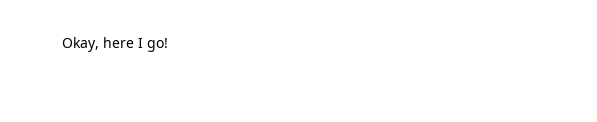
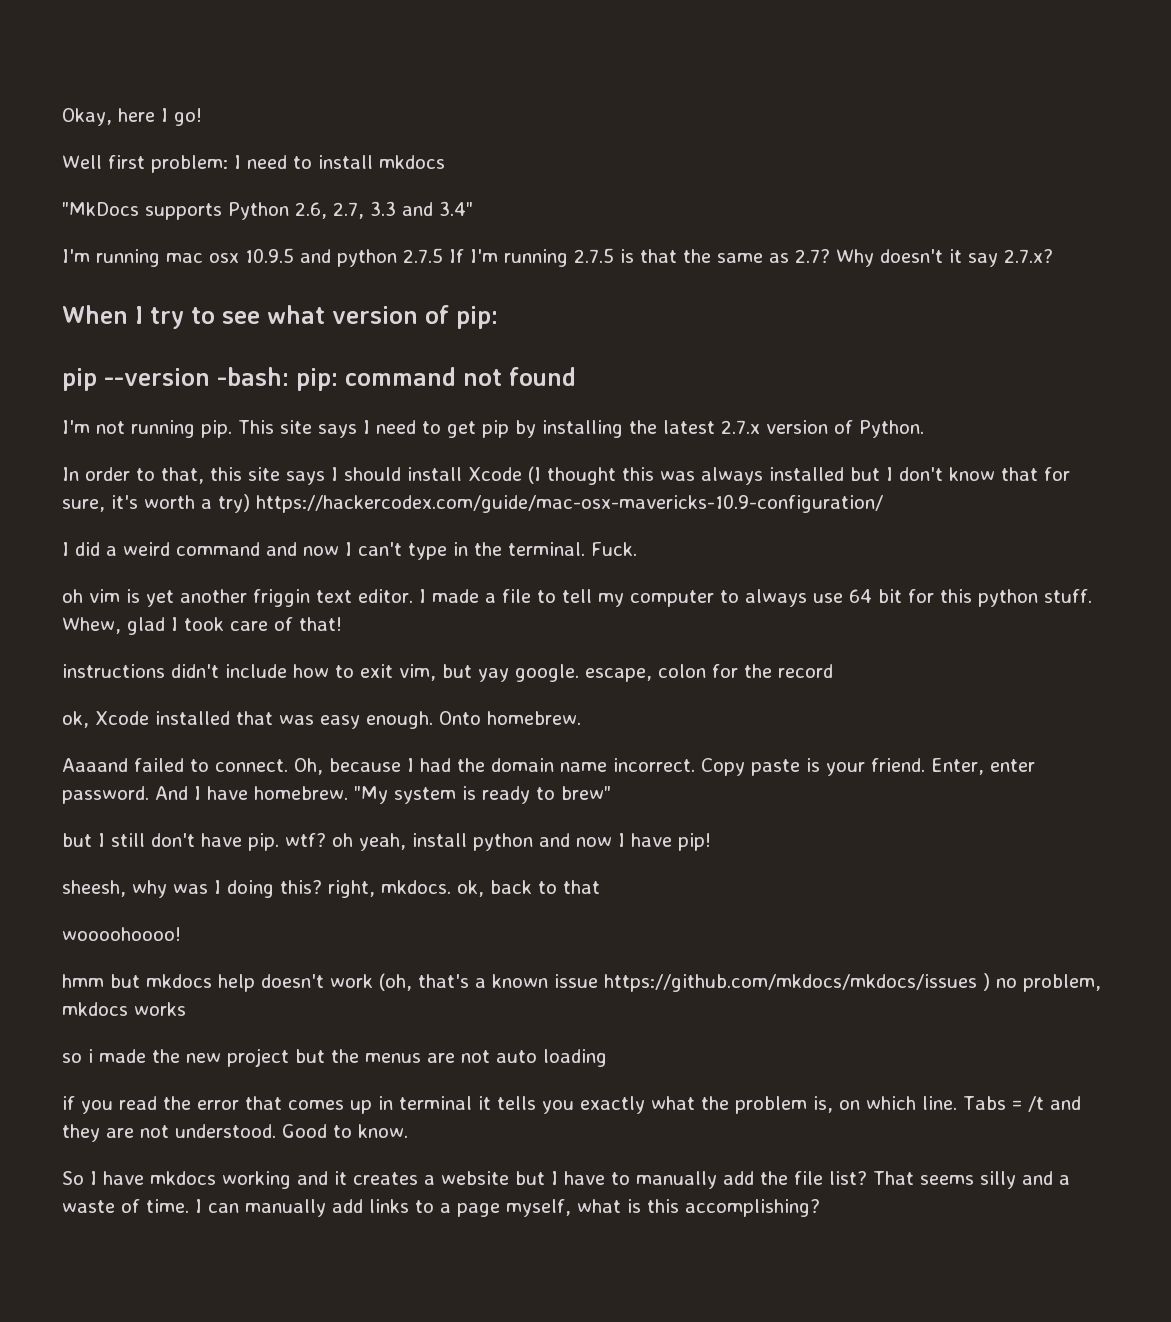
(168, 45) none -> [62,155,445,173] [62,201,473,220] [62,248,1053,267] [62,305,498,329] [62,367,576,391] [62,420,924,438] [62,466,1070,485] [62,494,883,513] [62,542,637,560] [62,589,1092,607] [62,617,342,635] [62,664,833,682] [62,711,581,729] [62,758,1035,776] [62,786,611,804] [62,833,711,851] [62,880,600,898] [62,927,181,941] [62,973,1101,992] [62,1002,186,1016] [62,1048,607,1067] [62,1096,1081,1114] [62,1124,408,1142] [62,1171,1070,1189] [62,1199,820,1217] // Well first problem: I need to install mkdocs // "MkDocs supports Python 2.6, 2.7, 3.3 and 3.4" // I'm running mac osx 10.9.5 and python 2.7.5 If I'm running 2.7.5 is that the same as 2.7? Why doesn't it say 2.7.x? // When I try to see what version of pip: // pip --version -bash: pip: command not found // I'm not running pip. This site says I need to get pip by installing the latest 2.7.x version of Python. // In order to that, this site says I should install Xcode (I thought this was always installed but I don't know that for sure, it's worth a try) https://hackercodex.com/guide/mac-osx-mavericks-10.9-configuration/ // I did a weird command and now I can't type in the terminal. Fuck. // oh vim is yet another friggin text editor. I made a file to tell my computer to always use 64 bit for this python stuff. Whew, glad I took care of that! // instructions didn't include how to exit vim, but yay google. escape, colon for the record // ok, Xcode installed that was easy enough. Onto homebrew. // Aaaand failed to connect. Oh, because I had the domain name incorrect. Copy paste is your friend. Enter, enter password. And I have homebrew. "My system is ready to brew" // but I still don't have pip. wtf? oh yeah, install python and now I have pip! // sheesh, why was I doing this? right, mkdocs. ok, back to that // woooohoooo! // hmm but mkdocs help doesn't work (oh, that's a known issue https://github.com/mkdocs/mkdocs/issues ) no problem, mkdocs works // so i made the new project but the menus are not auto loading // if you read the error that comes up in terminal it tells you exactly what the problem is, on which line. Tabs = /t and they are not understood. Good to know. // So I have mkdocs working and it creates a website but I have to manually add the file list? That seems silly and a waste of time. I can manually add links to a page myself, what is this accomplishing?

